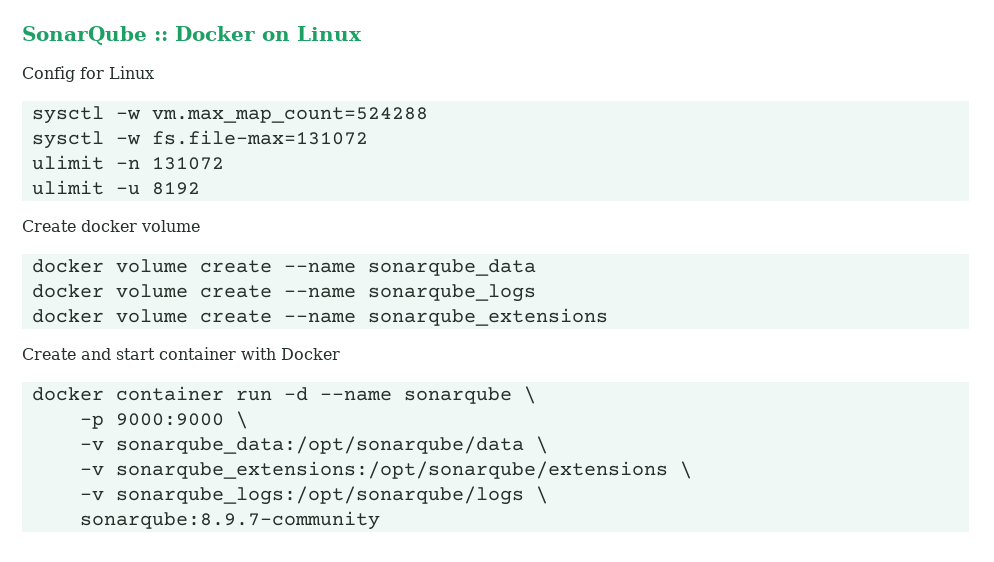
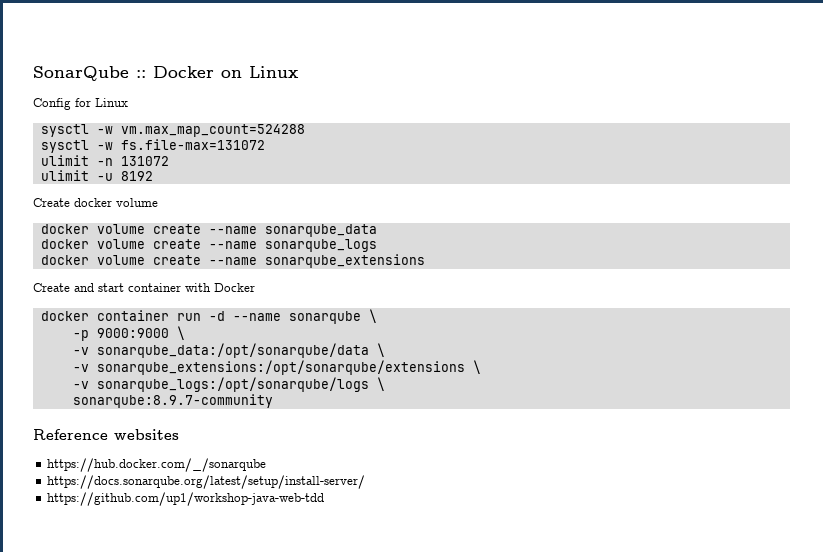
(380, 520) none -> [33,429,179,440] [47,458,267,472] [47,475,366,489] [47,492,325,506] // Reference websites // https://hub.docker.com/_/sonarqube // https://docs.sonarqube.org/latest/setup/install-server/ // https://github.com/up1/workshop-java-web-tdd

